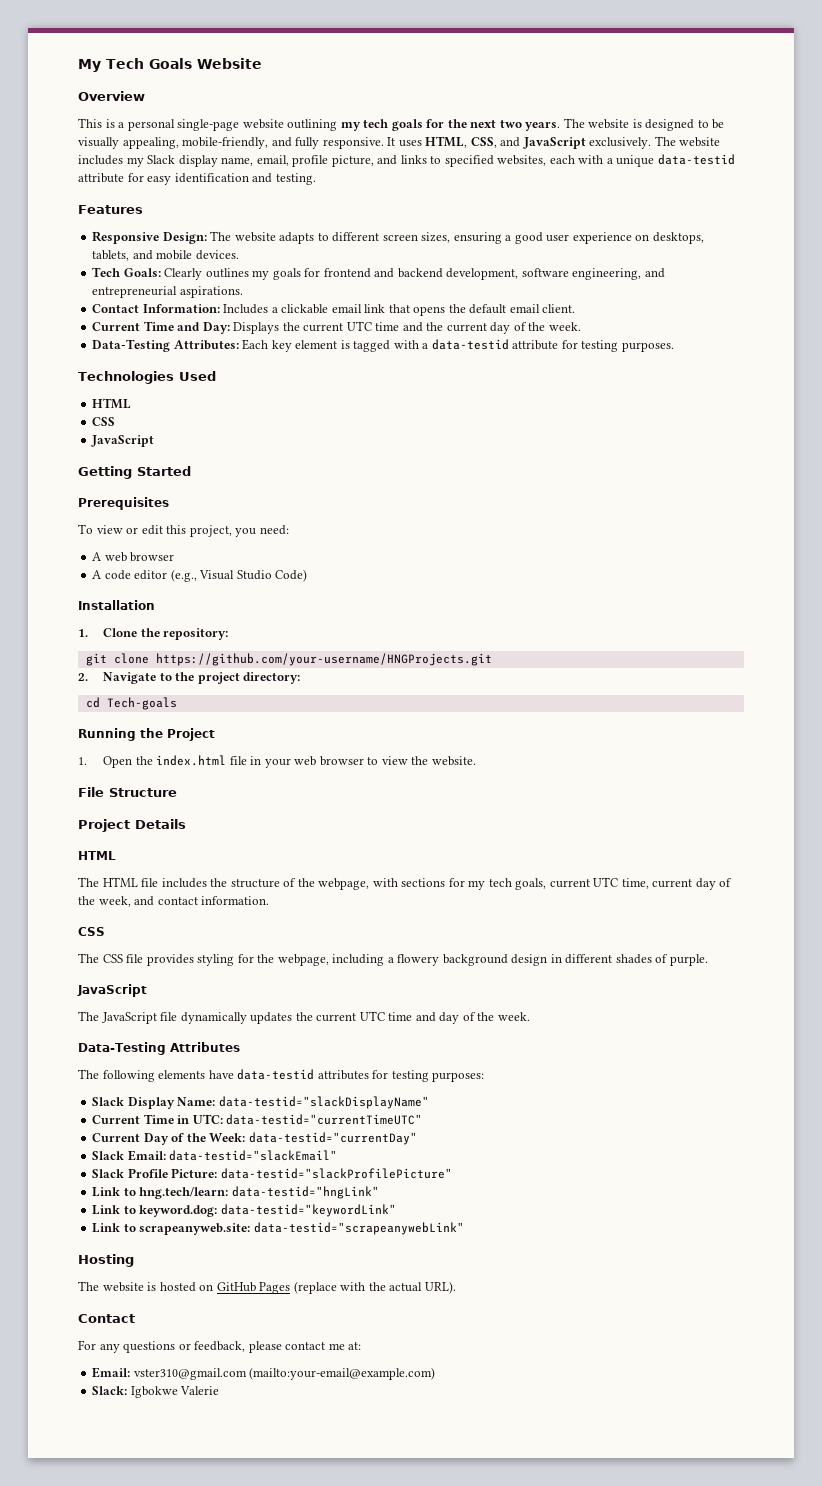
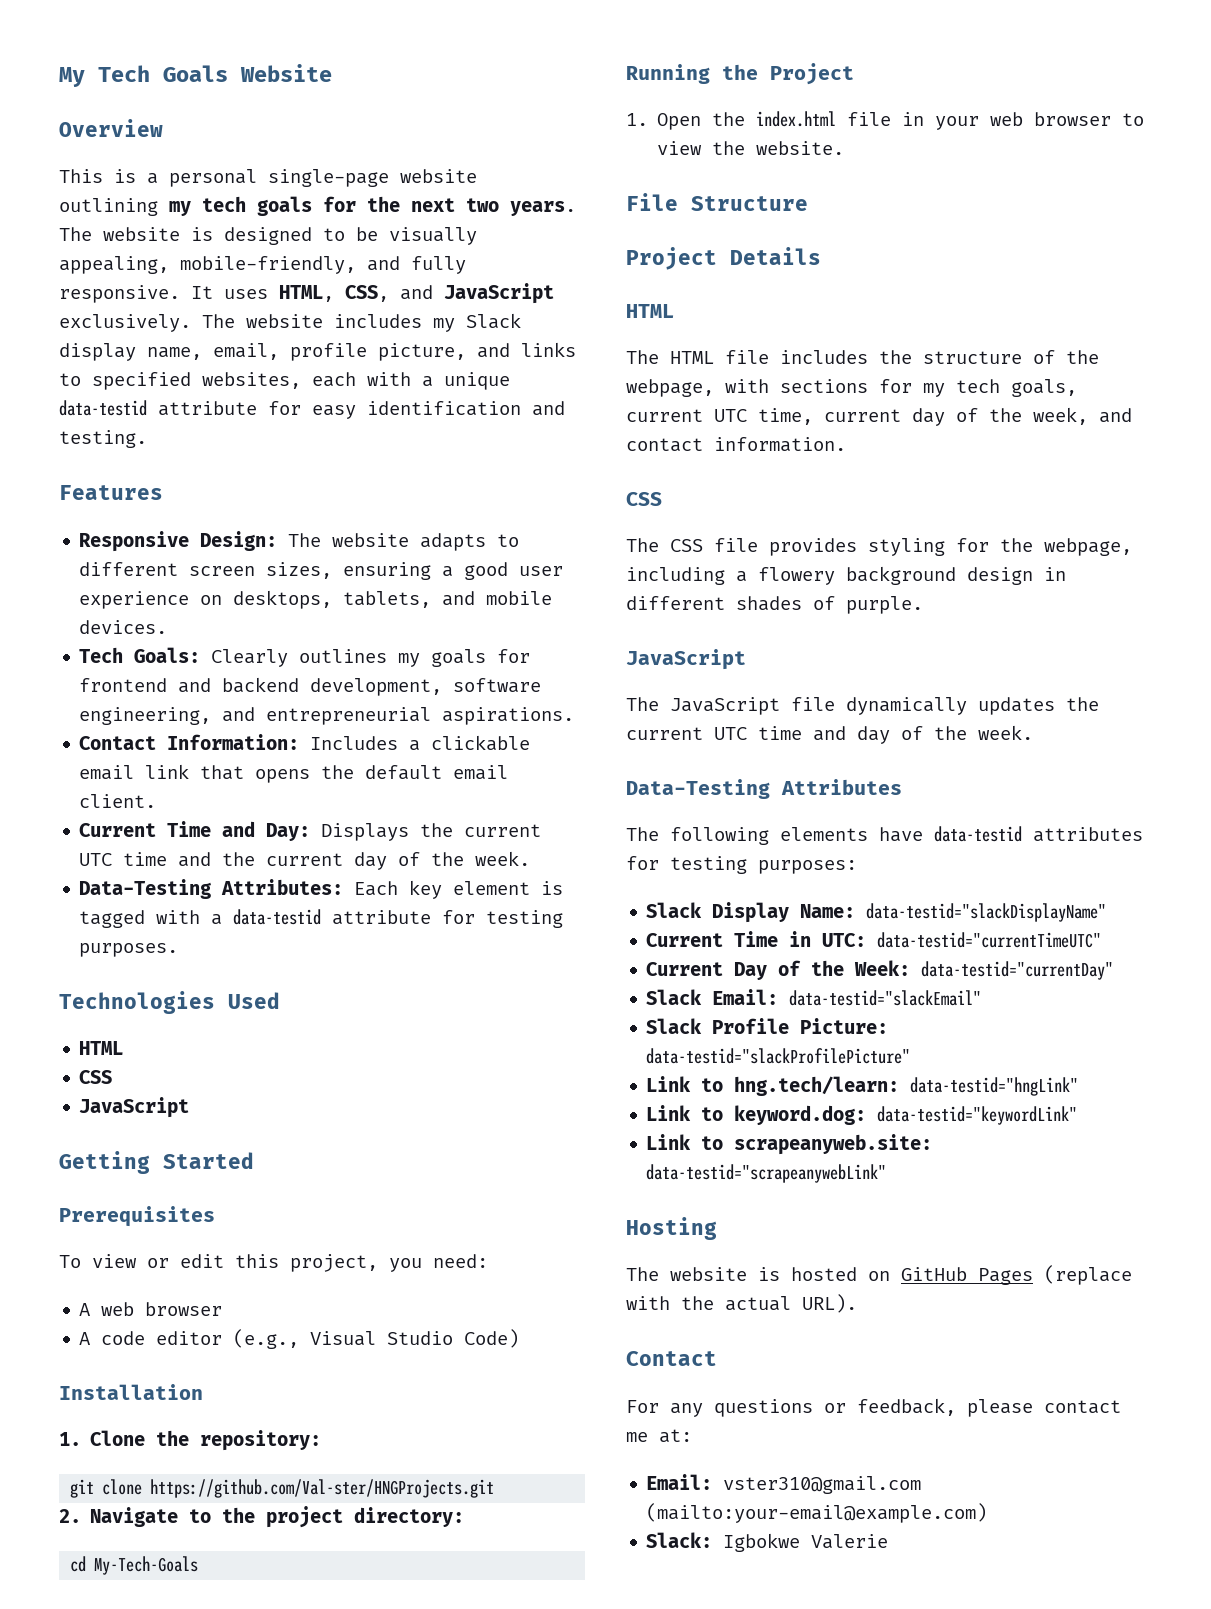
[155,653,492,666] https://github.com/your-username/HNGProjects.git -> [150,1479,495,1498] https://github.com/Val-ster/HNGProjects.git
[106,697,177,710] Tech-goals -> [94,1556,199,1575] My-Tech-Goals

